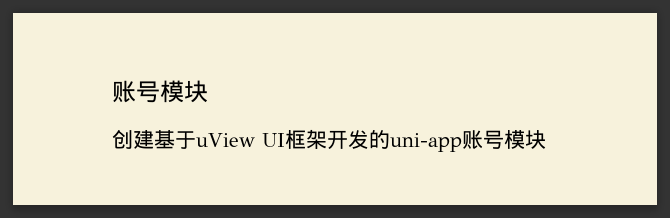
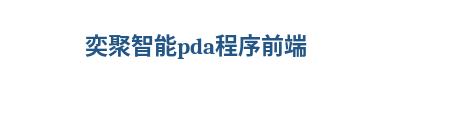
[112,80,208,103] [112,129,546,152] 账号模块 // 创建基于uView UI框架开发的uni-app账号模块 -> [85,34,307,59] 奕聚智能pda程序前端

